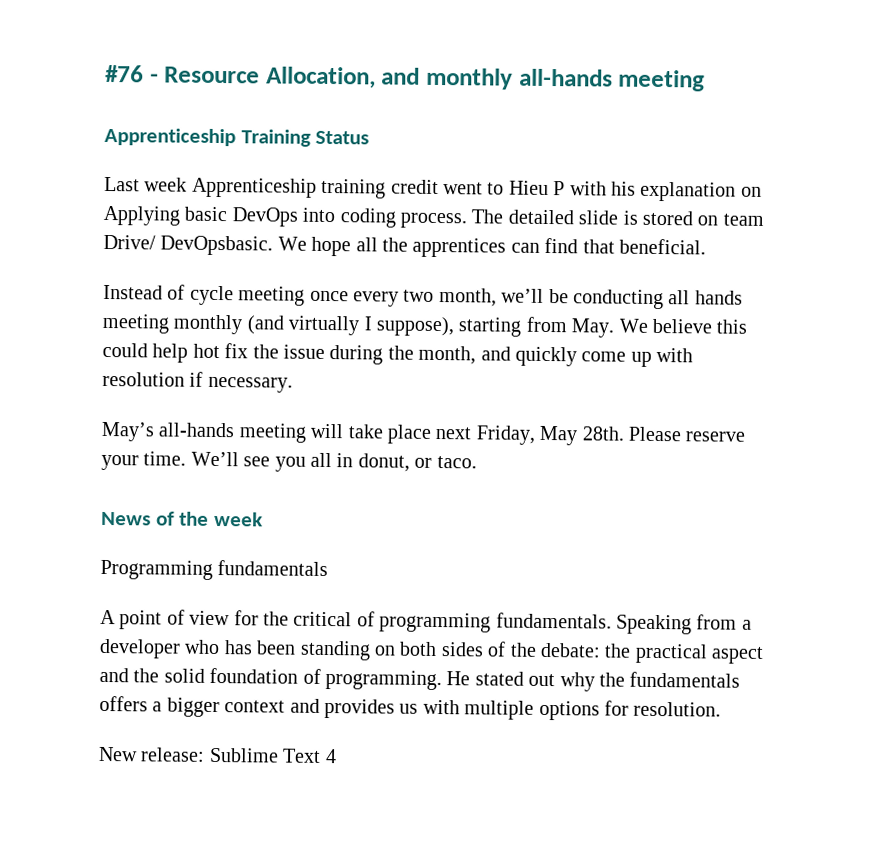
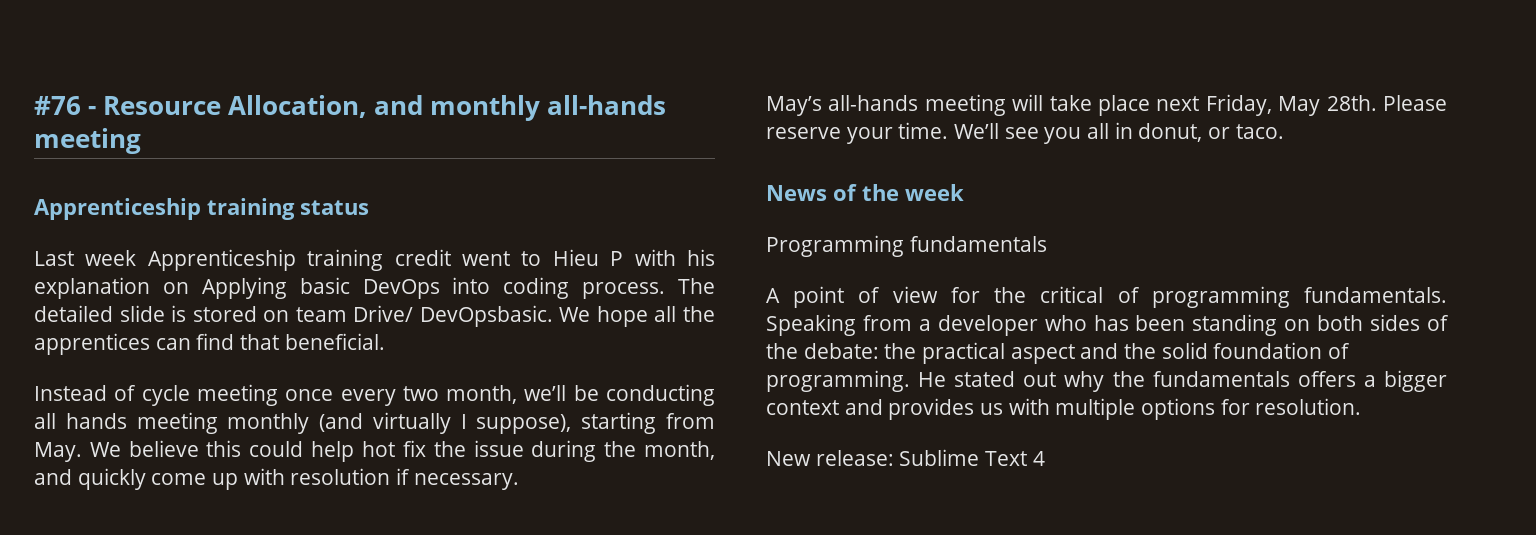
[240,129,370,147] Training Status -> [207,198,369,220] training status

